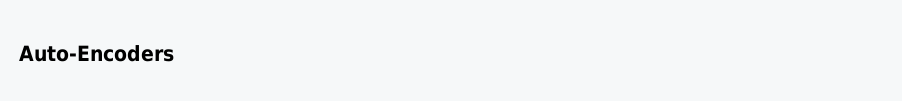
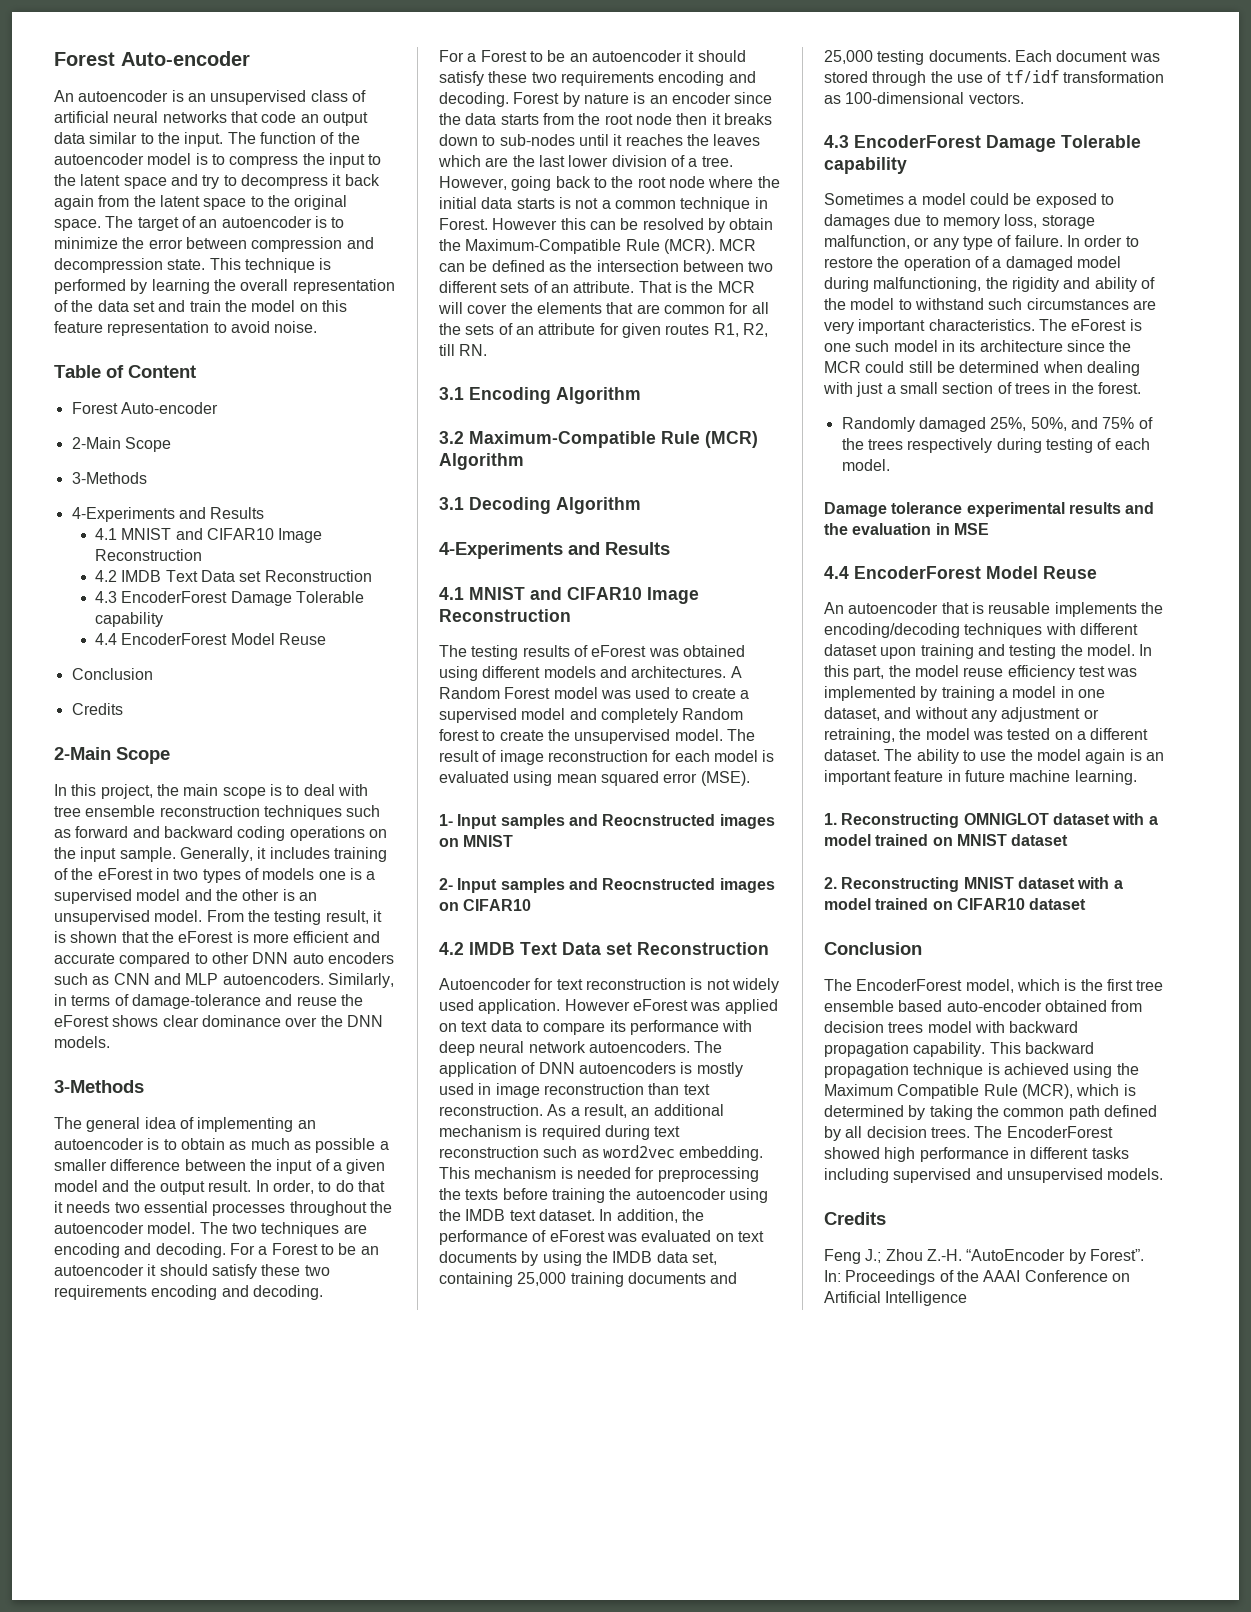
[19,45,174,62] Auto-Encoders -> [54,51,250,66] [54,90,366,105] [54,111,368,126] [54,132,360,147] [54,153,382,168] [54,174,380,189] [54,195,348,210] [54,216,345,231] [54,237,374,252] [54,258,332,273] [54,279,395,294] [54,300,347,312] [54,321,318,336] [54,365,196,378] [71,402,218,414] [71,437,171,452] [71,472,147,484] [71,507,265,522] [94,528,323,543] [94,549,202,561] [94,570,372,582] [94,591,364,606] [94,612,163,627] [94,633,326,645] [71,668,153,680] [71,703,123,715] [54,747,170,764] [54,784,368,799] [54,805,381,820] [54,826,387,841] [54,847,387,862] [54,868,376,883] [54,889,317,904] [54,910,382,925] [54,931,380,943] [54,952,394,967] [54,973,394,988] [54,994,363,1009] [54,1015,383,1027] [54,1036,110,1048] [54,1080,144,1093] [54,1117,316,1132] [54,1138,389,1153] [54,1159,386,1174] [54,1180,385,1195] [54,1201,392,1216] [54,1222,367,1237] [54,1243,379,1258] [54,1264,330,1279] [54,1285,323,1300] [439,50,746,62] [439,71,756,86] [439,92,773,107] [439,113,772,125] [439,134,761,146] [438,155,733,167] [439,176,780,191] [439,197,768,212] [439,218,774,233] [439,239,757,254] [439,260,774,272] [439,281,755,293] [438,302,769,314] [439,323,768,338] [439,344,488,356] [439,387,641,404] [439,431,758,448] [439,453,524,470] [439,497,641,514] [439,542,670,559] [439,587,699,604] [439,609,571,622] [439,645,745,660] [439,666,742,681] [439,687,750,699] [439,708,744,723] [439,729,755,744] [439,750,775,765] [439,771,750,786] [439,814,775,829] [439,835,514,847] [439,878,775,893] [439,899,532,911] [439,942,769,955] [439,978,779,993] [439,999,778,1014] [439,1020,753,1035] [439,1041,723,1056] [439,1062,743,1077] [439,1083,710,1098] [439,1104,724,1118] [439,1125,681,1140] [439,1145,764,1161] [439,1167,759,1182] [439,1188,768,1203] [439,1209,704,1223] [439,1230,764,1245] [439,1251,717,1266] [439,1272,738,1287] [824,50,1160,65] [824,70,1164,86] [824,92,1024,104] [824,135,1141,152] [824,157,907,174] [824,193,1114,208] [824,214,1095,229] [824,235,1139,250] [824,256,1121,271] [824,277,1155,292] [824,298,1156,310] [824,319,1142,334] [824,340,1132,352] [824,361,1140,376] [823,382,1141,397] [841,417,1153,432] [841,438,1150,453] [841,459,890,471] [824,502,1155,517] [824,523,989,535] [824,566,1097,579] [824,602,1163,617] [824,623,1138,638] [824,644,1153,659] [824,665,1138,680] [824,686,1105,701] [824,707,1099,722] [824,728,1149,743] [824,749,1164,764] [824,770,1137,785] [824,813,1158,828] [824,834,1069,846] [824,877,1123,892] [824,898,1087,910] [824,942,922,955] [824,979,1164,993] [824,1000,1143,1012] [824,1021,1079,1033] [824,1042,1094,1057] [824,1063,1139,1078] [824,1084,1136,1099] [824,1105,1157,1120] [824,1126,1113,1141] [824,1147,1129,1162] [824,1168,1164,1183] [824,1212,886,1225] [824,1249,1144,1264] [824,1270,1130,1285] [824,1291,968,1306] Forest Auto-encoder // An autoencoder is an unsupervised class of artificial neural networks that code an output data similar to the input. The function of the autoencoder model is to compress the input to the latent space and try to decompress it back again from the latent space to the original space. The target of an autoencoder is to minimize the error between compression and decompression state. This technique is performed by learning the overall representation of the data set and train the model on this feature representation to avoid noise. // Table of Content // Forest Auto-encoder // 2-Main Scope // 3-Methods // 4-Experiments and Results // 4.1 MNIST and CIFAR10 Image Reconstruction // 4.2 IMDB Text Data set Reconstruction // 4.3 EncoderForest Damage Tolerable capability // 4.4 EncoderForest Model Reuse // Conclusion // Credits // 2-Main Scope // In this project, the main scope is to deal with tree ensemble reconstruction techniques such as forward and backward coding operations on the input sample. Generally, it includes training of the eForest in two types of models one is a supervised model and the other is an unsupervised model. From the testing result, it is shown that the eForest is more efficient and accurate compared to other DNN auto encoders such as CNN and MLP autoencoders. Similarly, in terms of damage-tolerance and reuse the eForest shows clear dominance over the DNN models. // 3-Methods // The general idea of implementing an autoencoder is to obtain as much as possible a smaller difference between the input of a given model and the output result. In order, to do that it needs two essential processes throughout the autoencoder model. The two techniques are encoding and decoding. For a Forest to be an autoencoder it should satisfy these two requirements encoding and decoding. // For a Forest to be an autoencoder it should satisfy these two requirements encoding and decoding. Forest by nature is an encoder since the data starts from the root node then it breaks down to sub-nodes until it reaches the leaves which are the last lower division of a tree. However, going back to the root node where the initial data starts is not a common technique in Forest. However this can be resolved by obtain the Maximum-Compatible Rule (MCR). MCR can be defined as the intersection between two different sets of an attribute. That is the MCR will cover the elements that are common for all the sets of an attribute for given routes R1, R2, till RN. // 3.1 Encoding Algorithm // 3.2 Maximum-Compatible Rule (MCR) Algorithm // 3.1 Decoding Algorithm // 4-Experiments and Results // 4.1 MNIST and CIFAR10 Image Reconstruction // The testing results of eForest was obtained using different models and architectures. A Random Forest model was used to create a supervised model and completely Random forest to create the unsupervised model. The result of image reconstruction for each model is evaluated using mean squared error (MSE). // 1- Input samples and Reocnstructed images on MNIST // 2- Input samples and Reocnstructed images on CIFAR10 // 4.2 IMDB Text Data set Reconstruction // Autoencoder for text reconstruction is not widely used application. However eForest was applied on text data to compare its performance with deep neural network autoencoders. The application of DNN autoencoders is mostly used in image reconstruction than text reconstruction. As a result, an additional mechanism is required during text reconstruction such as word2vec embedding. This mechanism is needed for preprocessing the texts before training the autoencoder using the IMDB text dataset. In addition, the performance of eForest was evaluated on text documents by using the IMDB data set, containing 25,000 training documents and 25,000 testing documents. Each document was stored through the use of tf/idf transformation as 100-dimensional vectors. // 4.3 EncoderForest Damage Tolerable capability // Sometimes a model could be exposed to damages due to memory loss, storage malfunction, or any type of failure. In order to restore the operation of a damaged model during malfunctioning, the rigidity and ability of the model to withstand such circumstances are very important characteristics. The eForest is one such model in its architecture since the MCR could still be determined when dealing with just a small section of trees in the forest. // Randomly damaged 25%, 50%, and 75% of the trees respectively during testing of each model. // Damage tolerance experimental results and the evaluation in MSE // 4.4 EncoderForest Model Reuse // An autoencoder that is reusable implements the encoding/decoding techniques with different dataset upon training and testing the model. In this part, the model reuse efficiency test was implemented by training a model in one dataset, and without any adjustment or retraining, the model was tested on a different dataset. The ability to use the model again is an important feature in future machine learning. // 1. Reconstructing OMNIGLOT dataset with a model trained on MNIST dataset // 2. Reconstructing MNIST dataset with a model trained on CIFAR10 dataset // Conclusion // The EncoderForest model, which is the first tree ensemble based auto-encoder obtained from decision trees model with backward propagation capability. This backward propagation technique is achieved using the Maximum Compatible Rule (MCR), which is determined by taking the common path defined by all decision trees. The EncoderForest showed high performance in different tasks including supervised and unsupervised models. // Credits // Feng J.; Zhou Z.-H. “AutoEncoder by Forest”. In: Proceedings of the AAAI Conference on Artificial Intelligence

